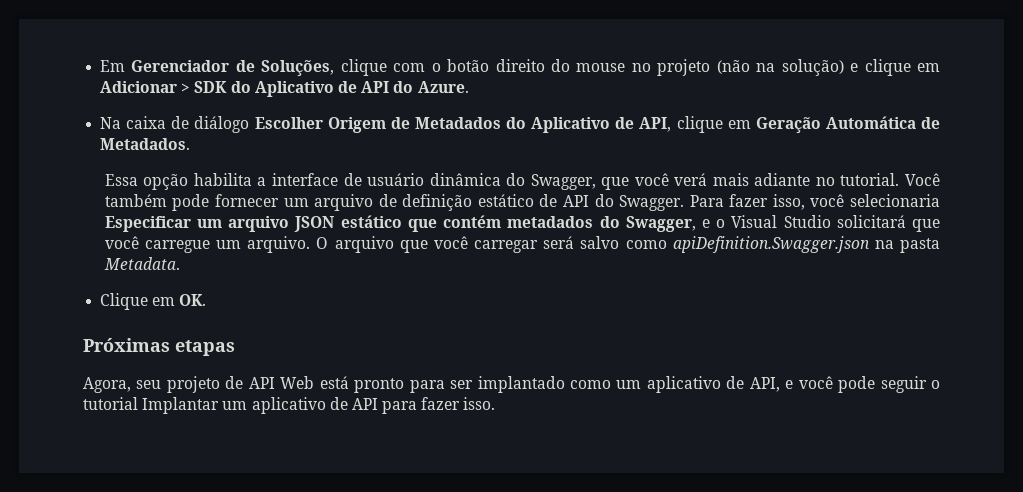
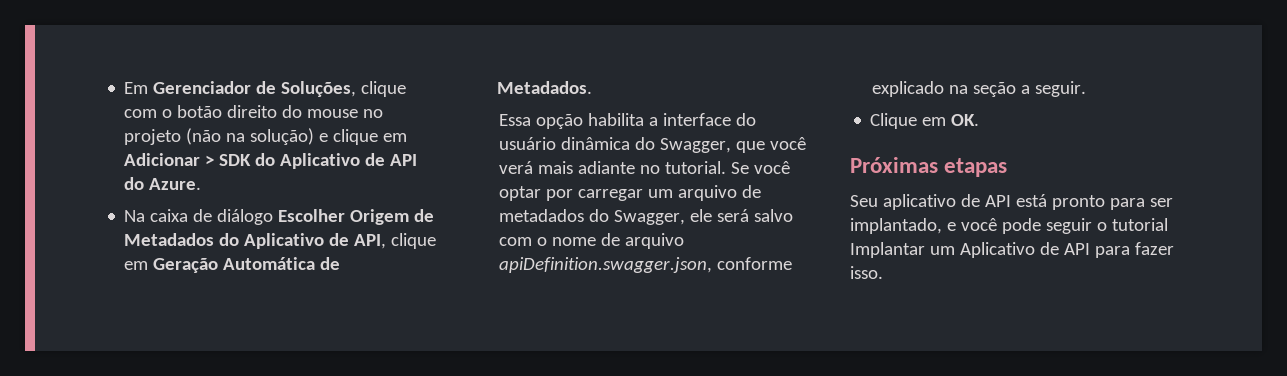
[343,173,362,186] de -> [736,113,757,126] do
[904,173,940,186] [104,194,941,211] [104,215,940,232] [104,236,941,253] [103,257,180,270] Você também pode fornecer um arquivo de definição estático de API do Swagger. Para fazer isso, você selecionaria Especificar um arquivo JSON estático que contém metadados do Swagger, e o Visual Studio solicitará que você carregue um arquivo. O arquivo que você carregar será salvo como apiDefinition.Swagger.json na pasta Metadata. -> [731,161,791,174] [499,185,762,201] [499,209,794,225] [499,233,685,249] [499,257,793,273] [872,81,1087,97] Se você optar por carregar um arquivo de metadados do Swagger, ele será salvo com o nome de arquivo apiDefinition.swagger.json, conforme explicado na seção a seguir.
[83,376,315,393] Agora, seu projeto de API Web -> [850,194,1011,210] Seu aplicativo de API
[477,376,780,393] implantado como um aplicativo de API, -> [850,218,942,234] implantado,
[251,397,326,414] aplicativo -> [959,242,1035,258] Aplicativo

